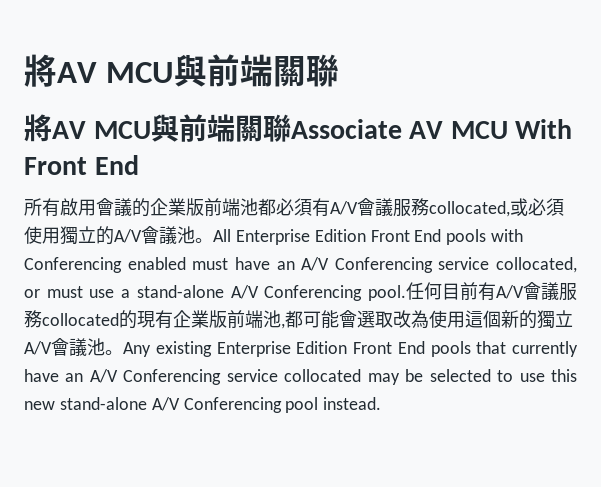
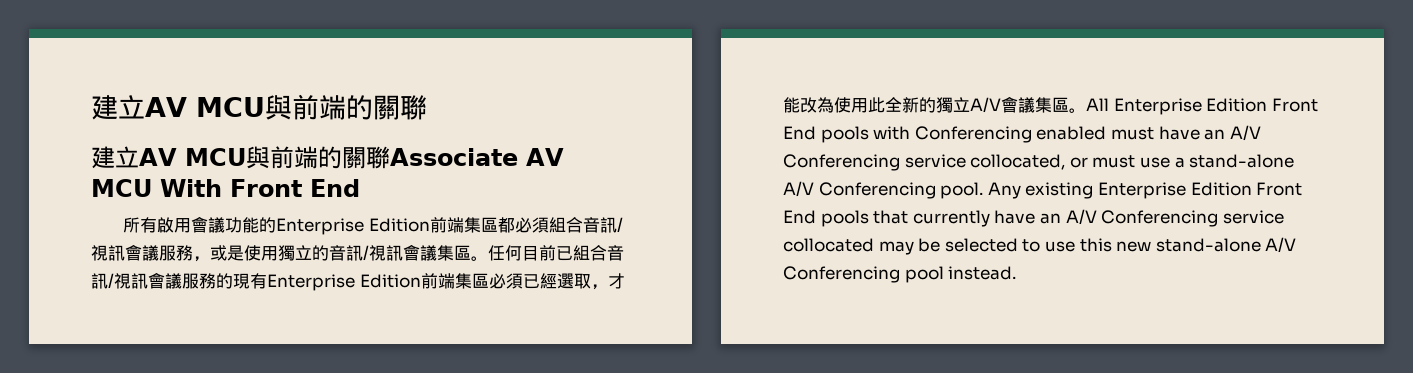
[24,54,273,87] 將AV MCU與前端 -> [91,94,373,120] 建立AV MCU與前端的
[24,114,235,142] 將AV MCU與前端 -> [91,146,342,169] 建立AV MCU與前端的
[132,198,564,217] [24,226,195,245] 的企業版前端池都必須有A/V會議服務collocated,或必須使用獨立的A/V會議池 -> [225,217,623,235] [91,244,624,262] [91,272,625,291] [783,96,1069,113] 功能的Enterprise Edition前端集區都必須組合音訊/視訊會議服務，或是使用獨立的音訊/視訊會議集區。任何目前已組合音訊/視訊會議服務的現有Enterprise Edition前端集區必須已經選取，才能改為使用此全新的獨立A/V會議集區
[406,282,577,301] [24,310,573,329] [24,338,123,356] 任何目前有A/V會議服務collocated的現有企業版前端池,都可能會選取改為使用這個新的獨立A/V會議池。 -> (984, 190) none

